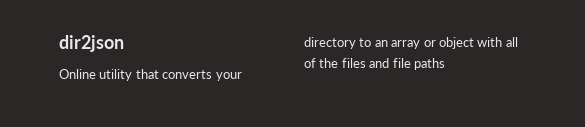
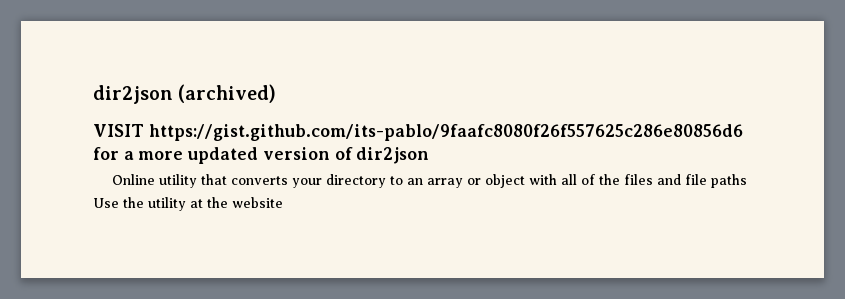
[59,35,124,52] dir2json -> [93,84,277,104] [93,124,743,141] [93,147,430,164] dir2json (archived) // VISIT https://gist.github.com/its-pablo/9faafc8080f26f557625c286e80856d6 for a more updated version of dir2json
(445, 64) none -> [93,197,283,211] // Use the utility at the website

